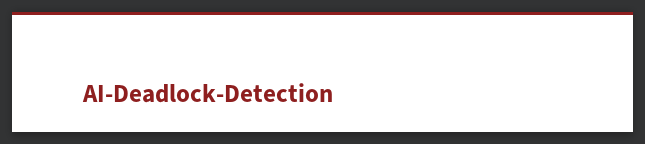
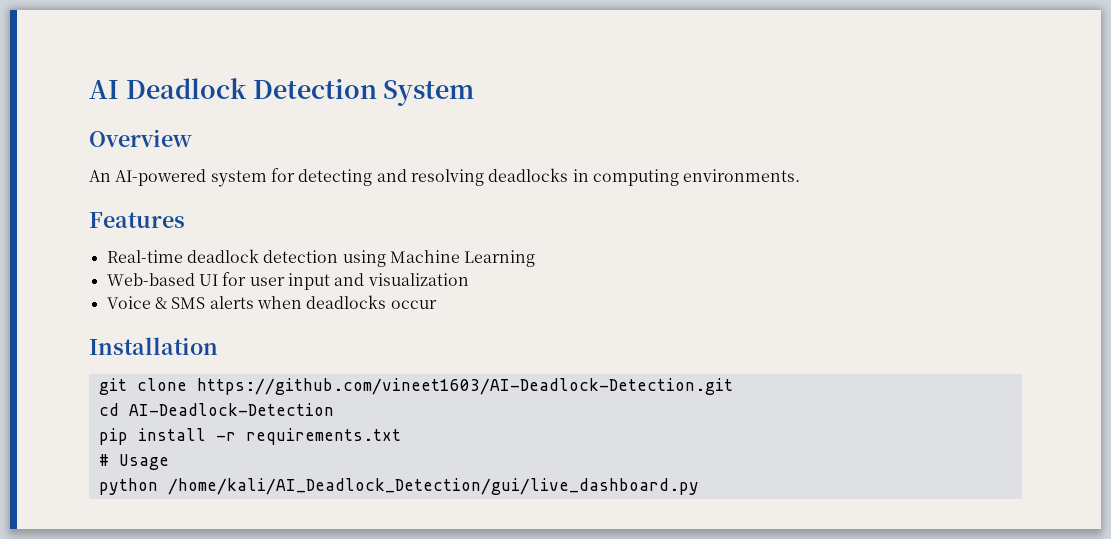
[82,83,333,103] AI-Deadlock-Detection -> [89,78,475,106] [89,129,192,147] [89,168,801,187] [89,212,185,228] [106,249,536,267] [106,272,469,290] [106,295,437,309] [89,337,218,355] [98,378,733,395] [98,403,334,416] [98,428,401,445] [98,454,169,470] [98,478,699,495] AI Deadlock Detection System // Overview // An AI-powered system for detecting and resolving deadlocks in computing environments. // Features // Real-time deadlock detection using Machine Learning // Web-based UI for user input and visualization // Voice & SMS alerts when deadlocks occur // Installation // git clone https://github.com/vineet1603/AI-Deadlock-Detection.git // cd AI-Deadlock-Detection // pip install -r requirements.txt // # Usage // python /home/kali/AI_Deadlock_Detection/gui/live_dashboard.py

